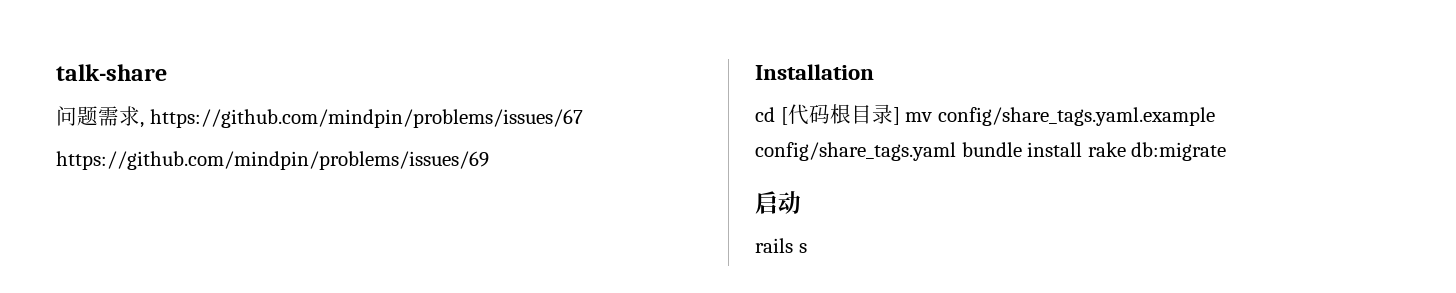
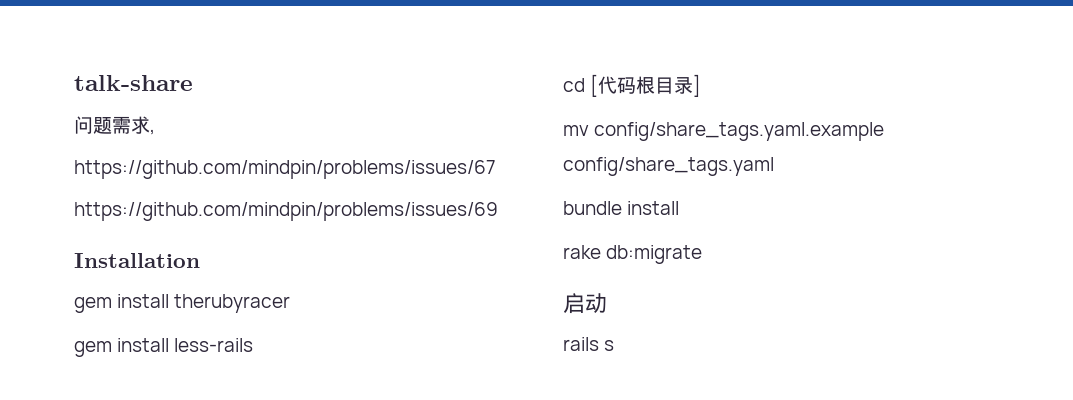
(144, 125) none -> (155, 132) //
(874, 72) none -> [74,294,291,313] [74,338,254,357] // gem install therubyracer // gem install less-rails
(900, 116) none -> (702, 85) //
(956, 151) none -> (774, 166) //
(1083, 149) none -> (680, 208) //

